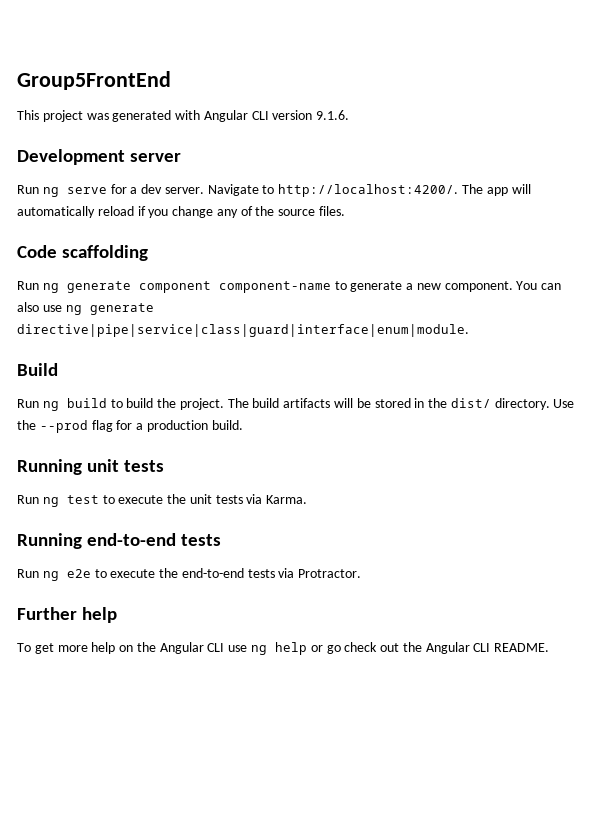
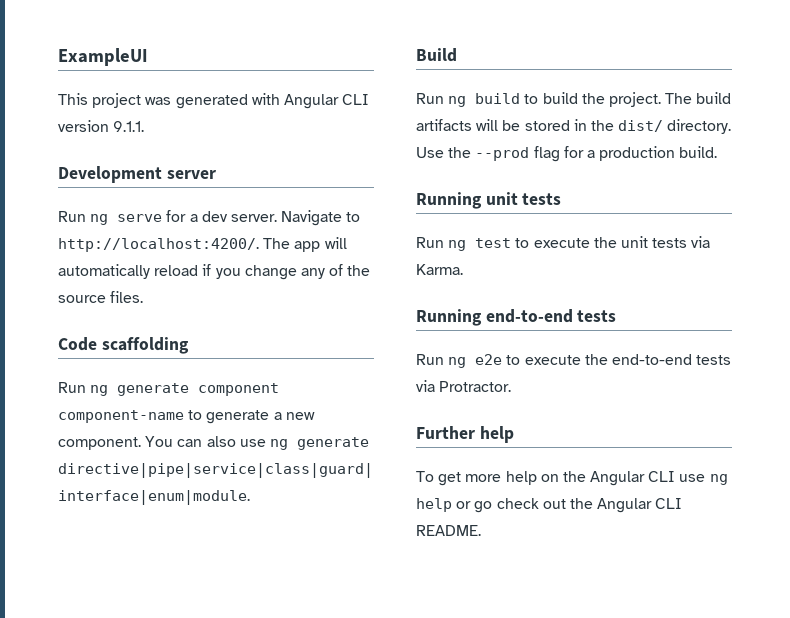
[17,71,171,90] Group5FrontEnd -> [58,48,148,66] ExampleUI
[316,110,350,120] 9.1.6. -> [113,121,145,132] 9.1.1.

